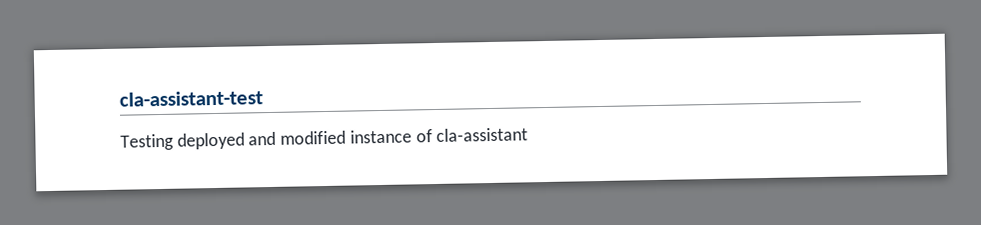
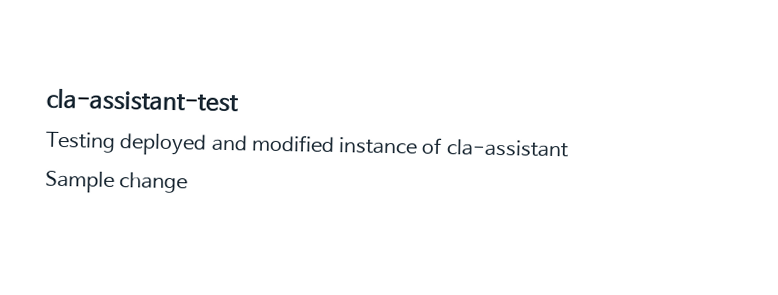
(529, 134) none -> [45,170,189,194] // Sample change

